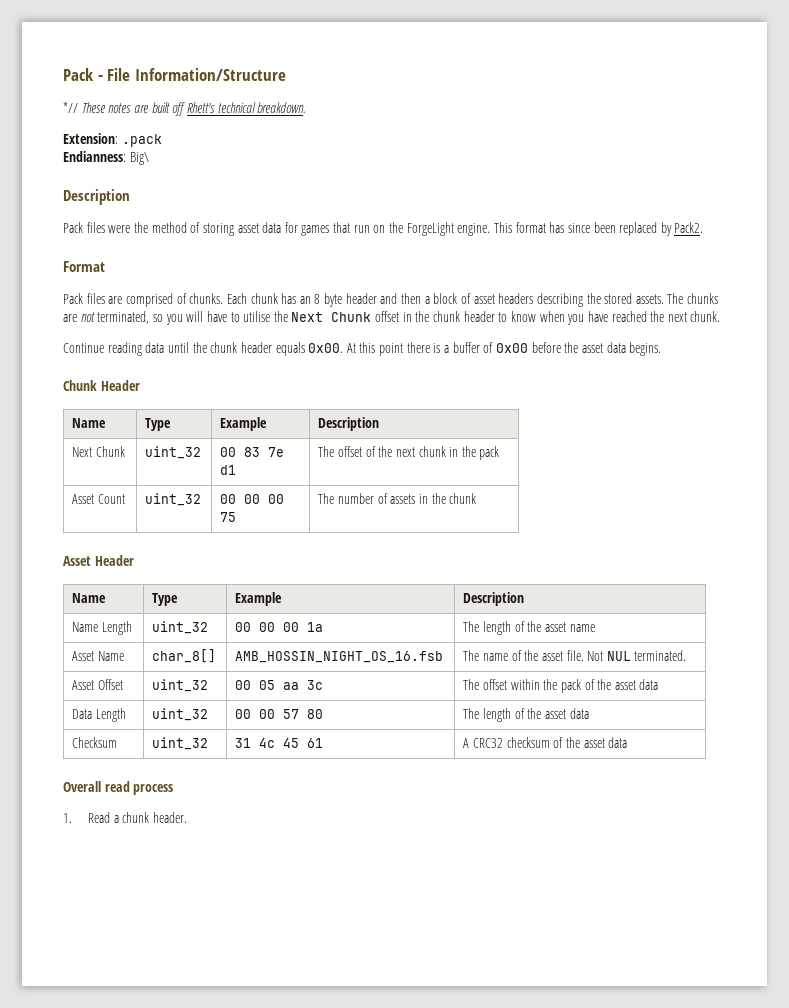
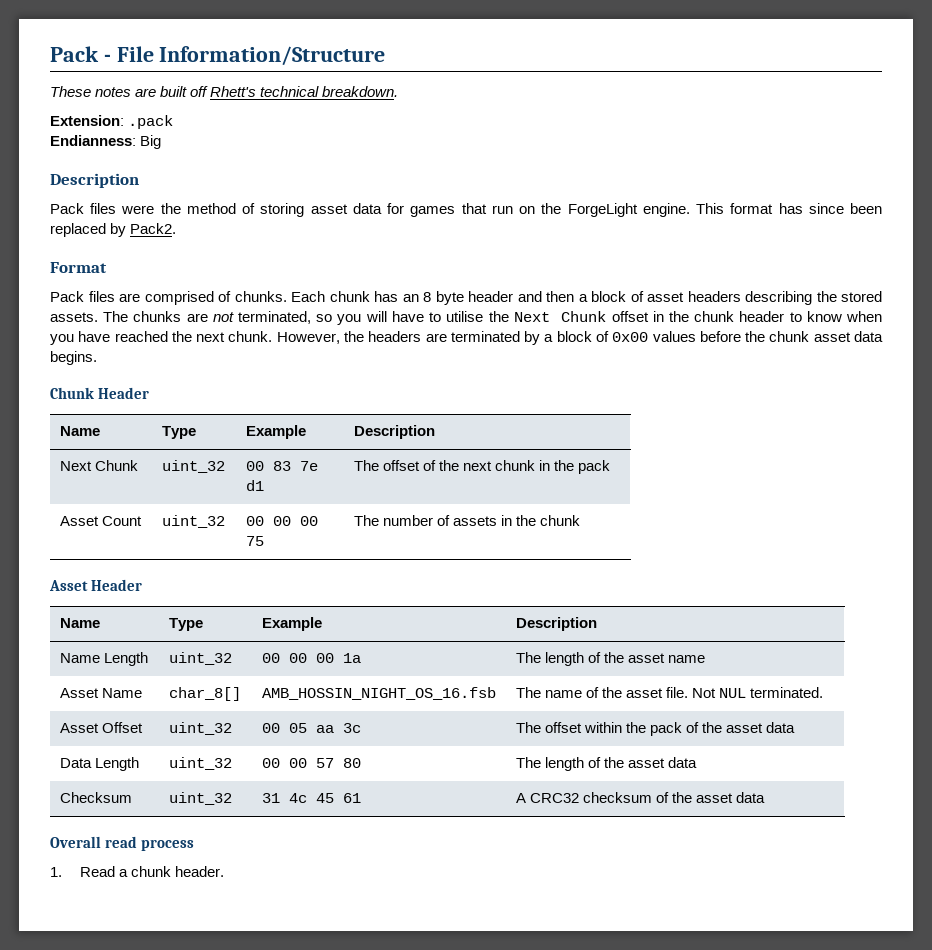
[63,102,78,113] *// -> (386, 56) none
[129,152,149,165] Big\ -> [140,135,162,149] Big
[63,342,579,356] // Continue reading data until the chunk header equals 0x00. At this point there is a buffer of 0x00 before the -> [276,331,810,345] However, the headers are terminated by a block of 0x00 values before the chunk

